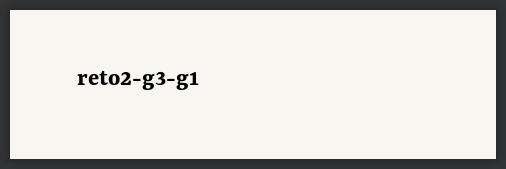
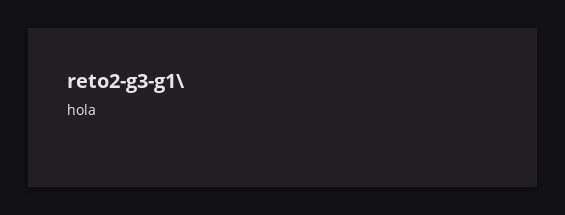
[77,71,199,90] reto2-g3-g1 -> [67,74,185,93] [67,104,96,115] reto2-g3-g1\ // hola

